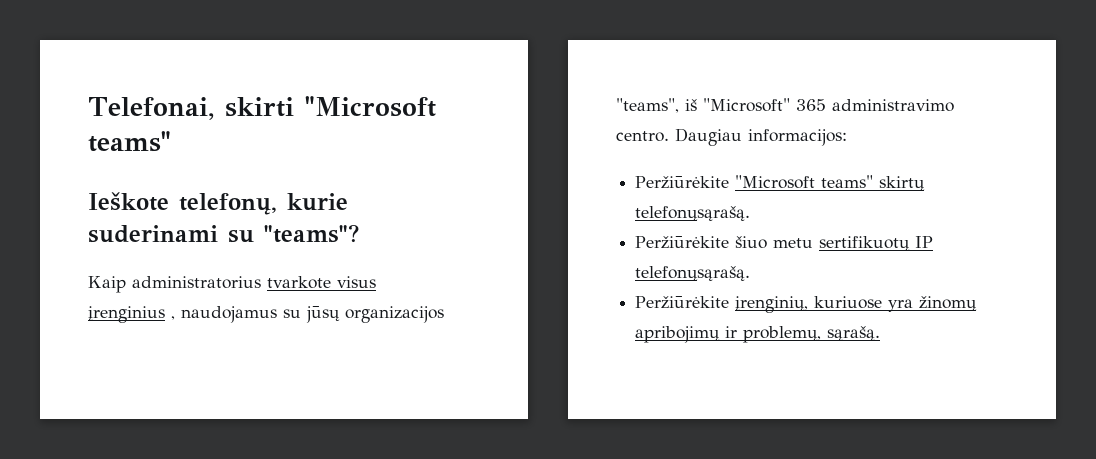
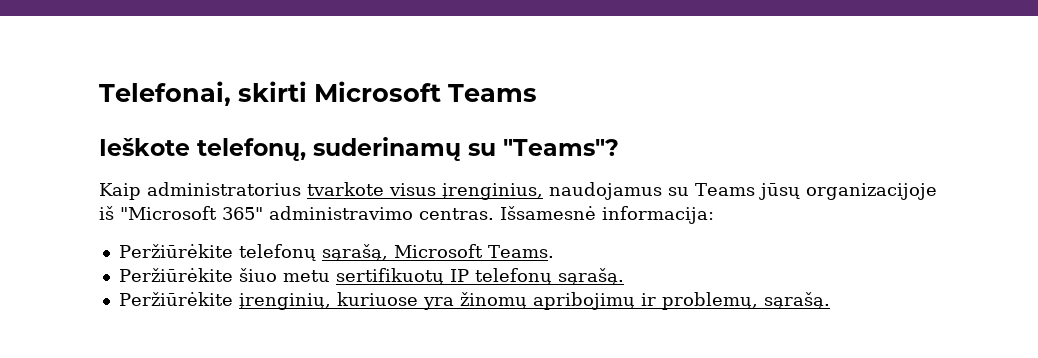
[304,96,436,117] [88,131,171,152] "Microsoft teams" -> [314,81,537,102] Microsoft Teams
[287,193,348,211] [88,224,359,243] kurie suderinami su "teams"? -> [313,137,619,161] suderinamų su "Teams"?
[88,306,444,323] [616,98,954,113] [616,128,847,146] [635,175,926,191] [635,206,751,221] įrenginius , naudojamus su jūsų organizacijos "teams", iš "Microsoft" 365 administravimo centro. Daugiau informacijos: // Peržiūrėkite "Microsoft teams" skirtų telefonųsąrašą. -> [442,182,937,200] [99,206,714,224] [118,244,554,261] įrenginius, naudojamus su Teams jūsų organizacijoje iš "Microsoft 365" administravimo centras. Išsamesnė informacija: // Peržiūrėkite telefonų sąrašą, Microsoft Teams.
[635,266,751,281] telefonųsąrašą. -> [474,268,624,285] telefonų sąrašą.

